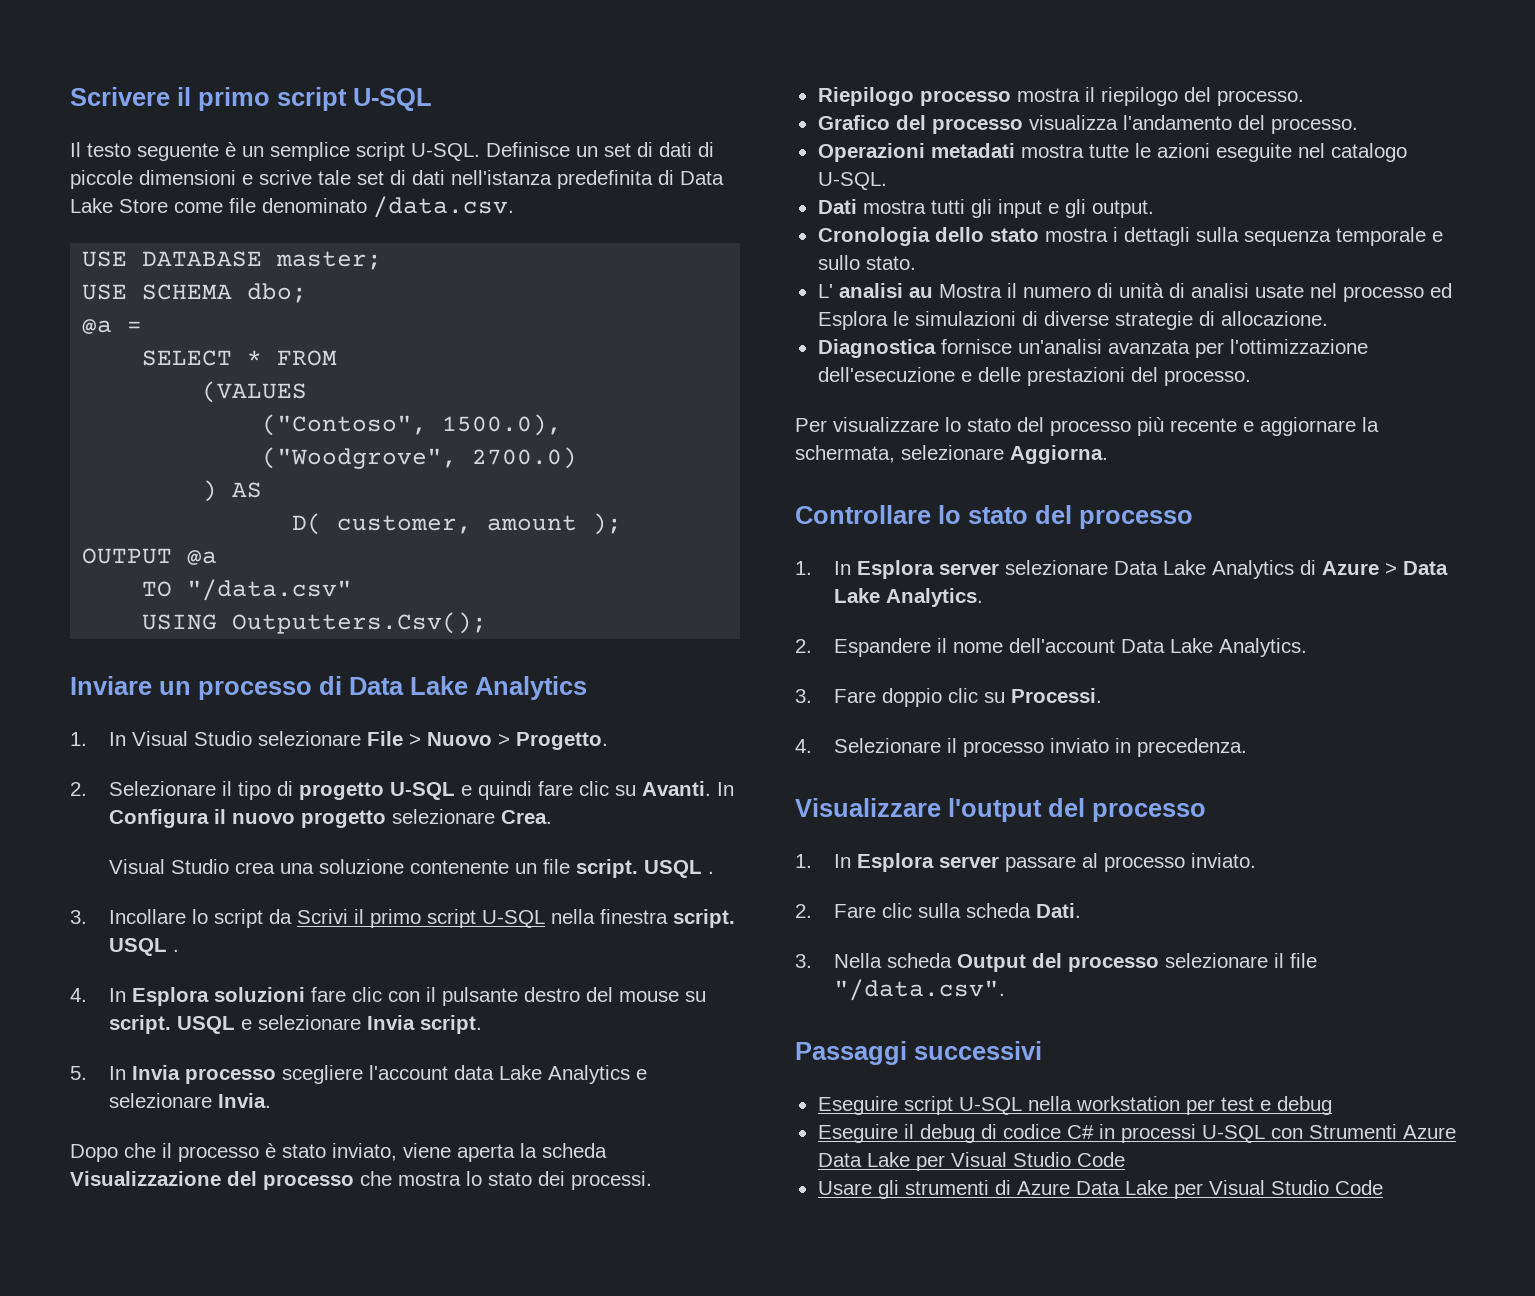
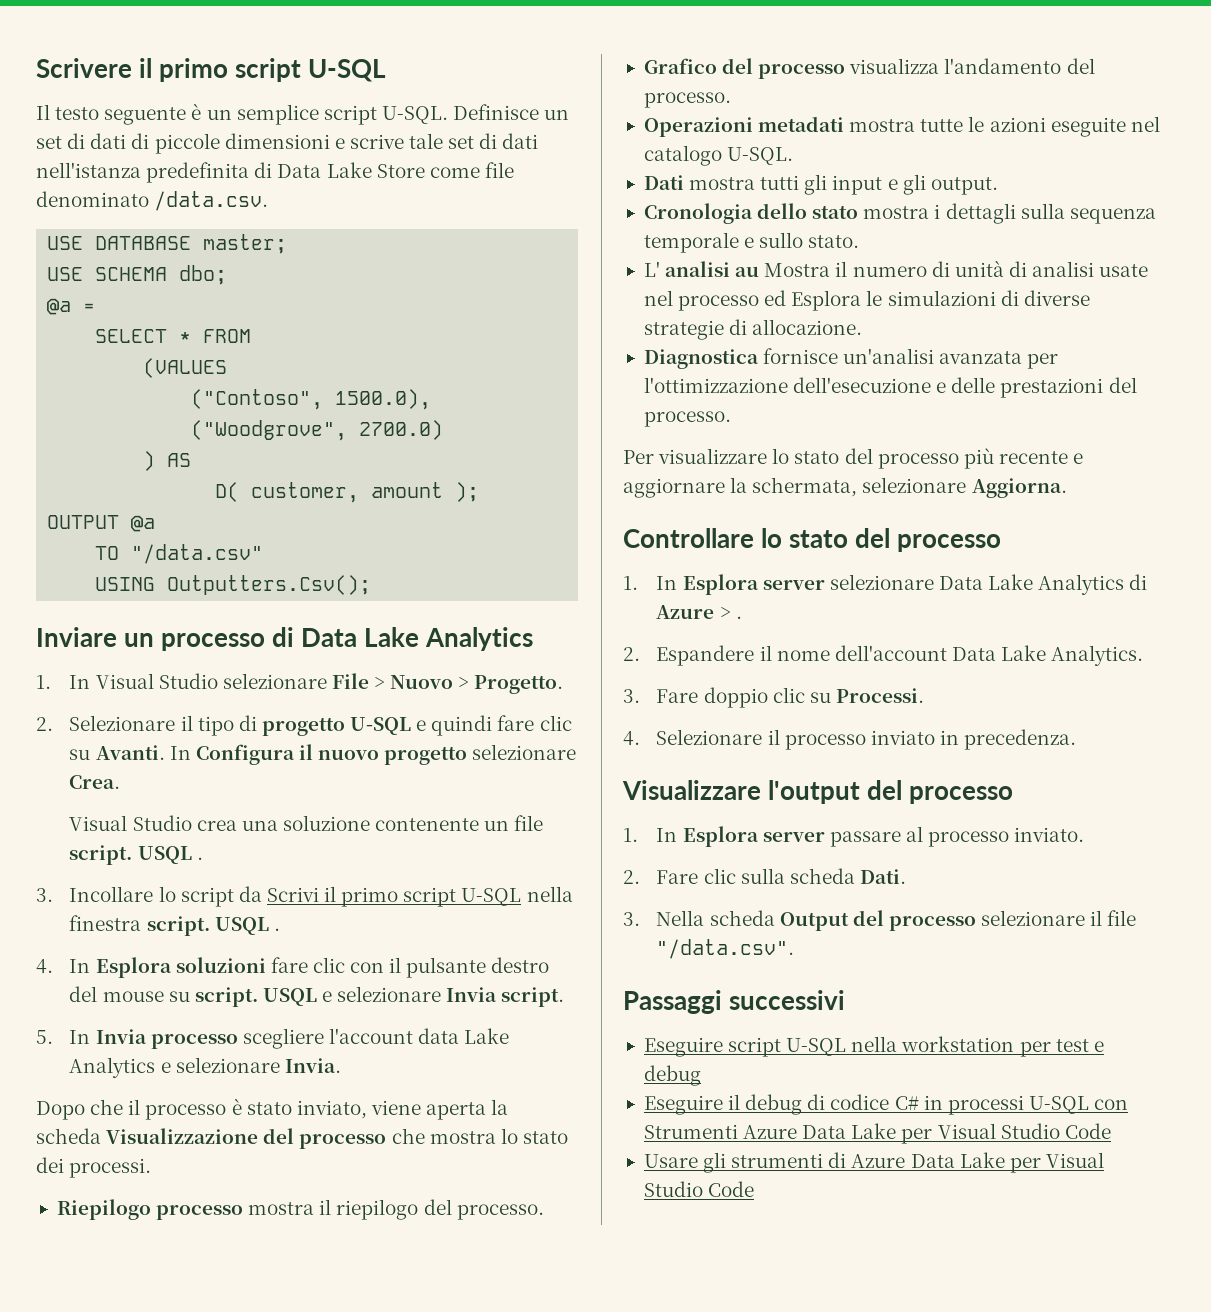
[1403,561,1449,575] [834,588,984,607] Data Lake Analytics. -> [735,616,742,619] .

